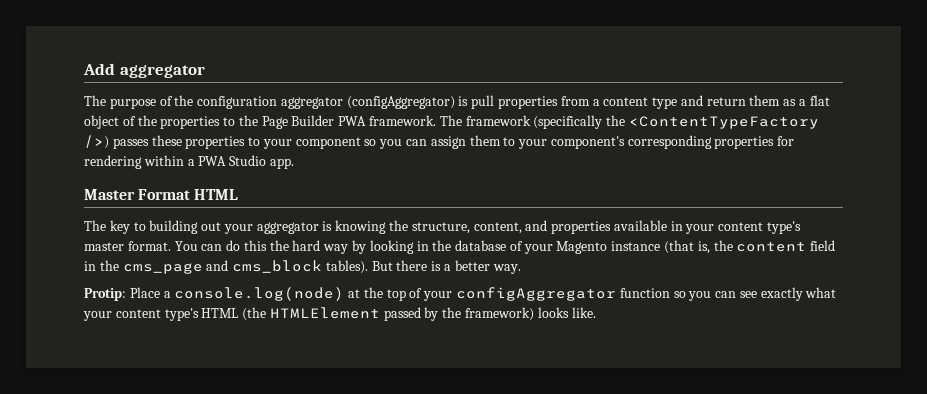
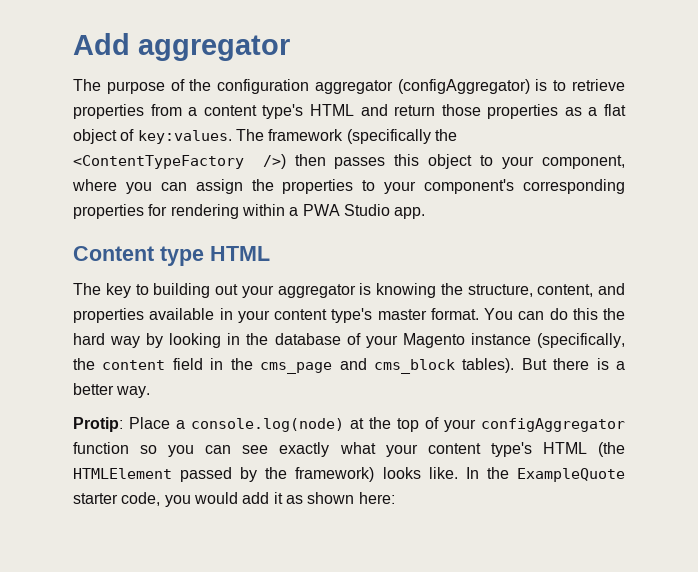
[471,95,495,109] pull -> [553,79,625,91] to retrieve
[652,95,781,109] type and return them -> [262,104,559,119] type's HTML and return those properties
[137,115,437,129] the properties to the Page Builder PWA framework. -> [137,130,232,144] key:values.
[112,135,377,149] passes these properties to your component so -> [294,154,625,169] [72,179,117,191] then passes this object to your component, where
[469,135,501,146] them -> [251,179,354,194] the properties
[84,189,191,200] Master Format -> [73,246,204,266] Content type
[664,240,710,254] (that is, -> [536,333,625,348] (specifically,
(596, 312) none -> [465,467,625,482] [73,492,395,507] In the ExampleQuote starter code, you would add it as shown here:

